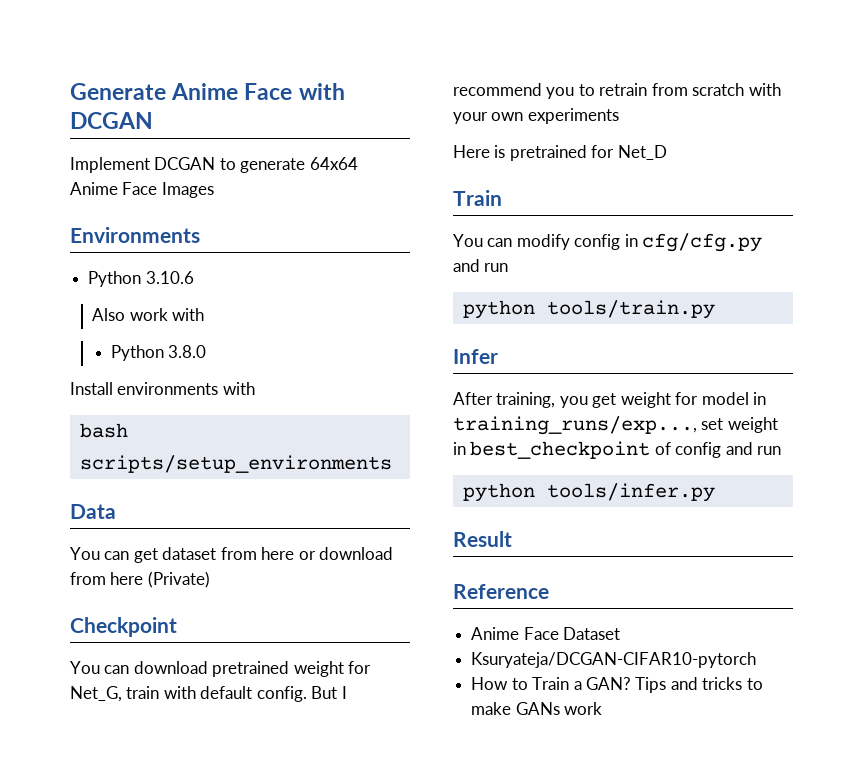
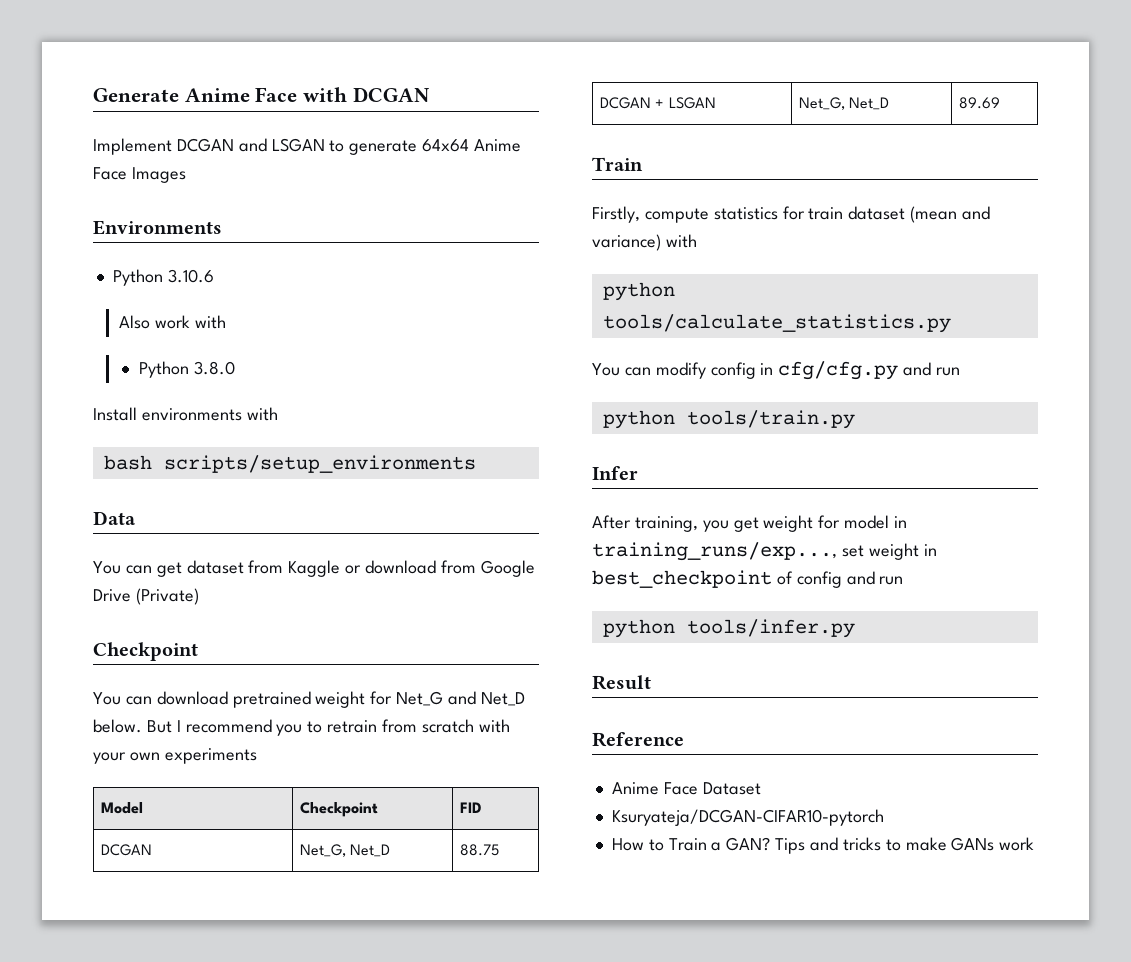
(216, 163) none -> [238,138,325,152] and LSGAN
[261,547,295,560] here -> [288,560,341,577] Kaggle
[110,572,144,585] here -> [480,560,535,577] [93,589,131,602] Google Drive
[70,686,307,702] Net_G, train with default config. -> [396,691,525,706] [93,719,142,733] Net_G and Net_D below.
[453,145,667,161] [453,190,502,206] // Here is pretrained for Net_D // Train -> [100,802,143,814] [299,802,378,817] [459,802,482,813] [100,844,152,856] [299,844,391,857] [459,844,499,856] [599,97,716,109] [798,97,890,110] [958,97,1000,109] [592,157,643,171] [592,206,991,223] [592,234,697,251] [602,282,675,301] [602,314,951,333] // Model | Checkpoint | FID // DCGAN | Net_G, Net_D | 88.75 // DCGAN + LSGAN | Net_G, Net_D | 89.69 // Train // Firstly, compute statistics for train dataset (mean and variance) with // python tools/calculate_statistics.py

